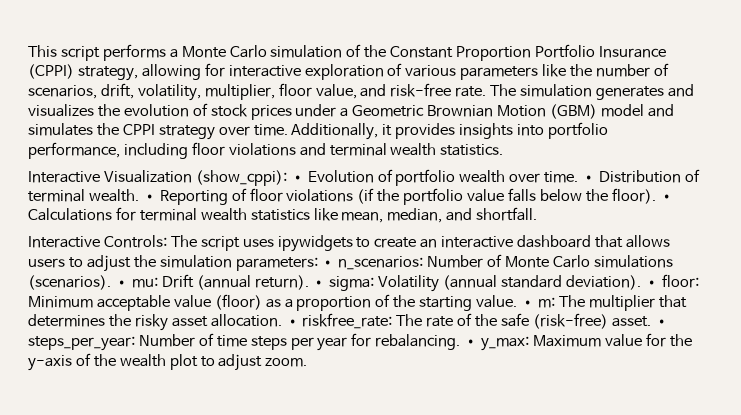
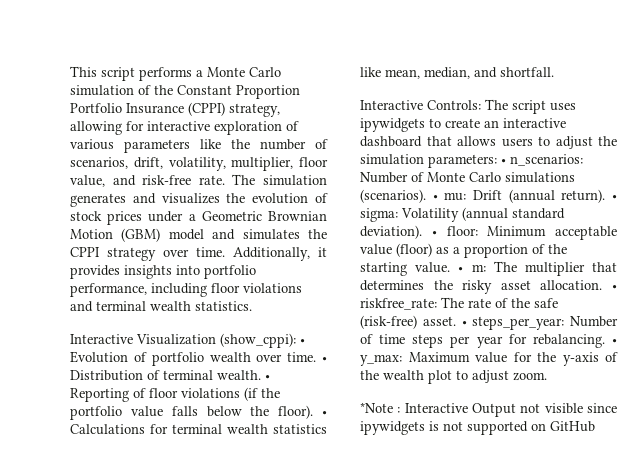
(308, 362) none -> [360,402,617,417] [360,421,595,435] // *Note : Interactive Output not visible since ipywidgets is not supported on GitHub

